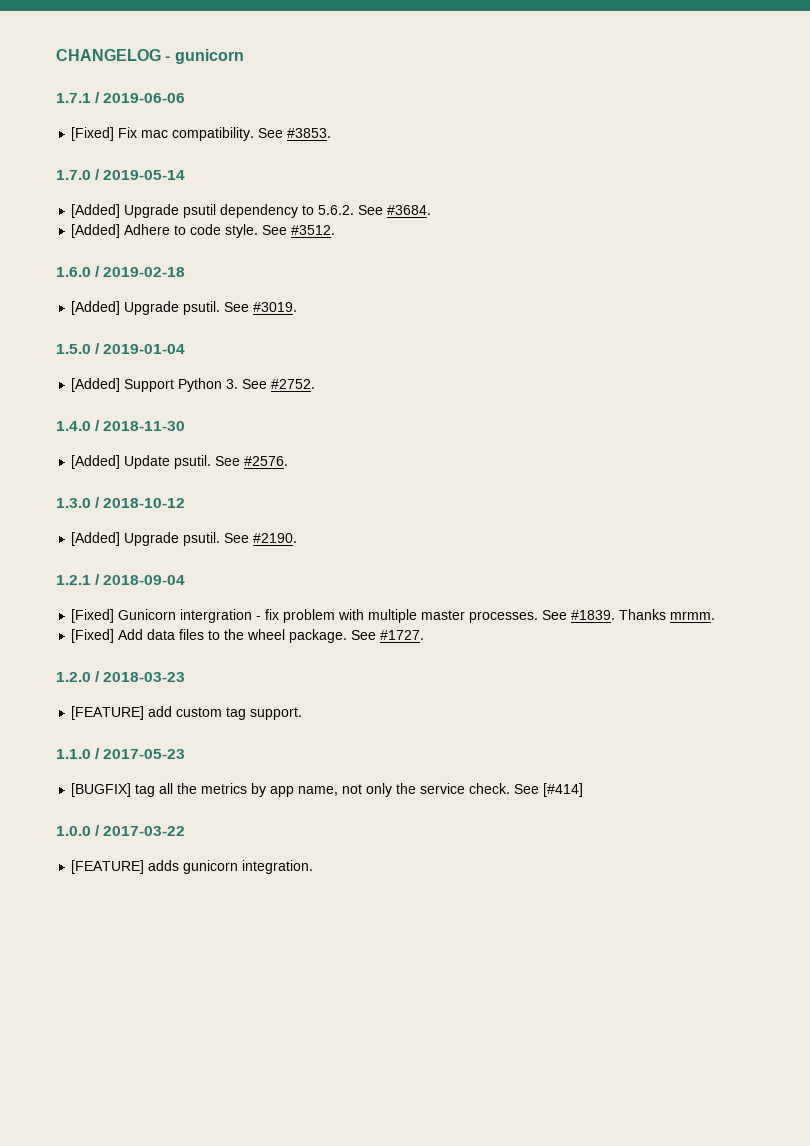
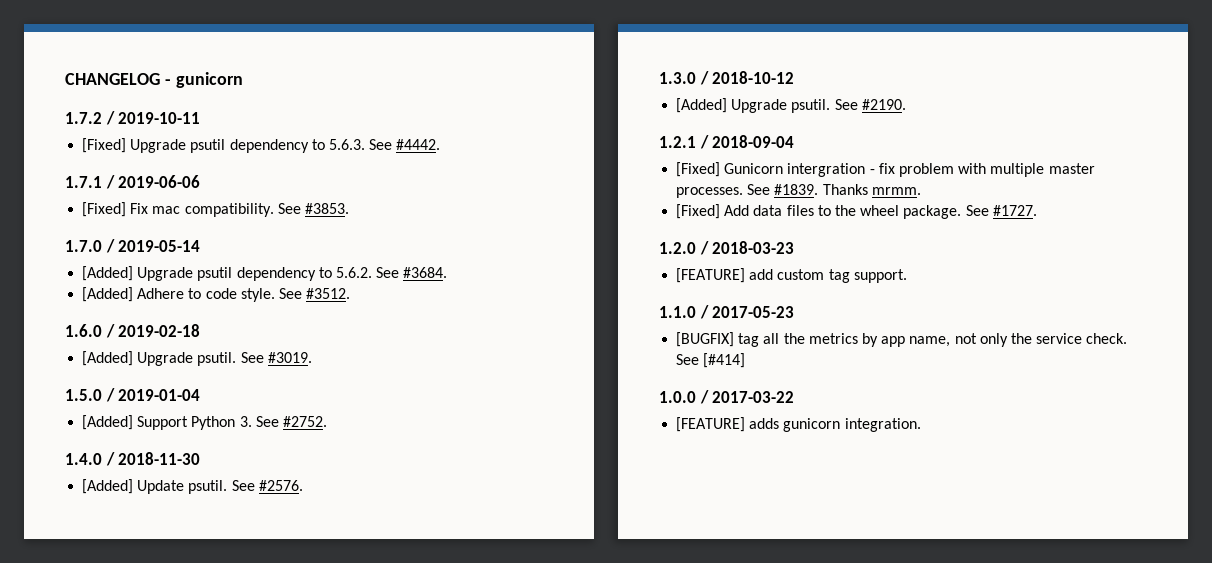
(244, 56) none -> [65,111,201,125] [82,138,441,153] // 1.7.2 / 2019-10-11 // [Fixed] Upgrade psutil dependency to 5.6.3. See #4442.

